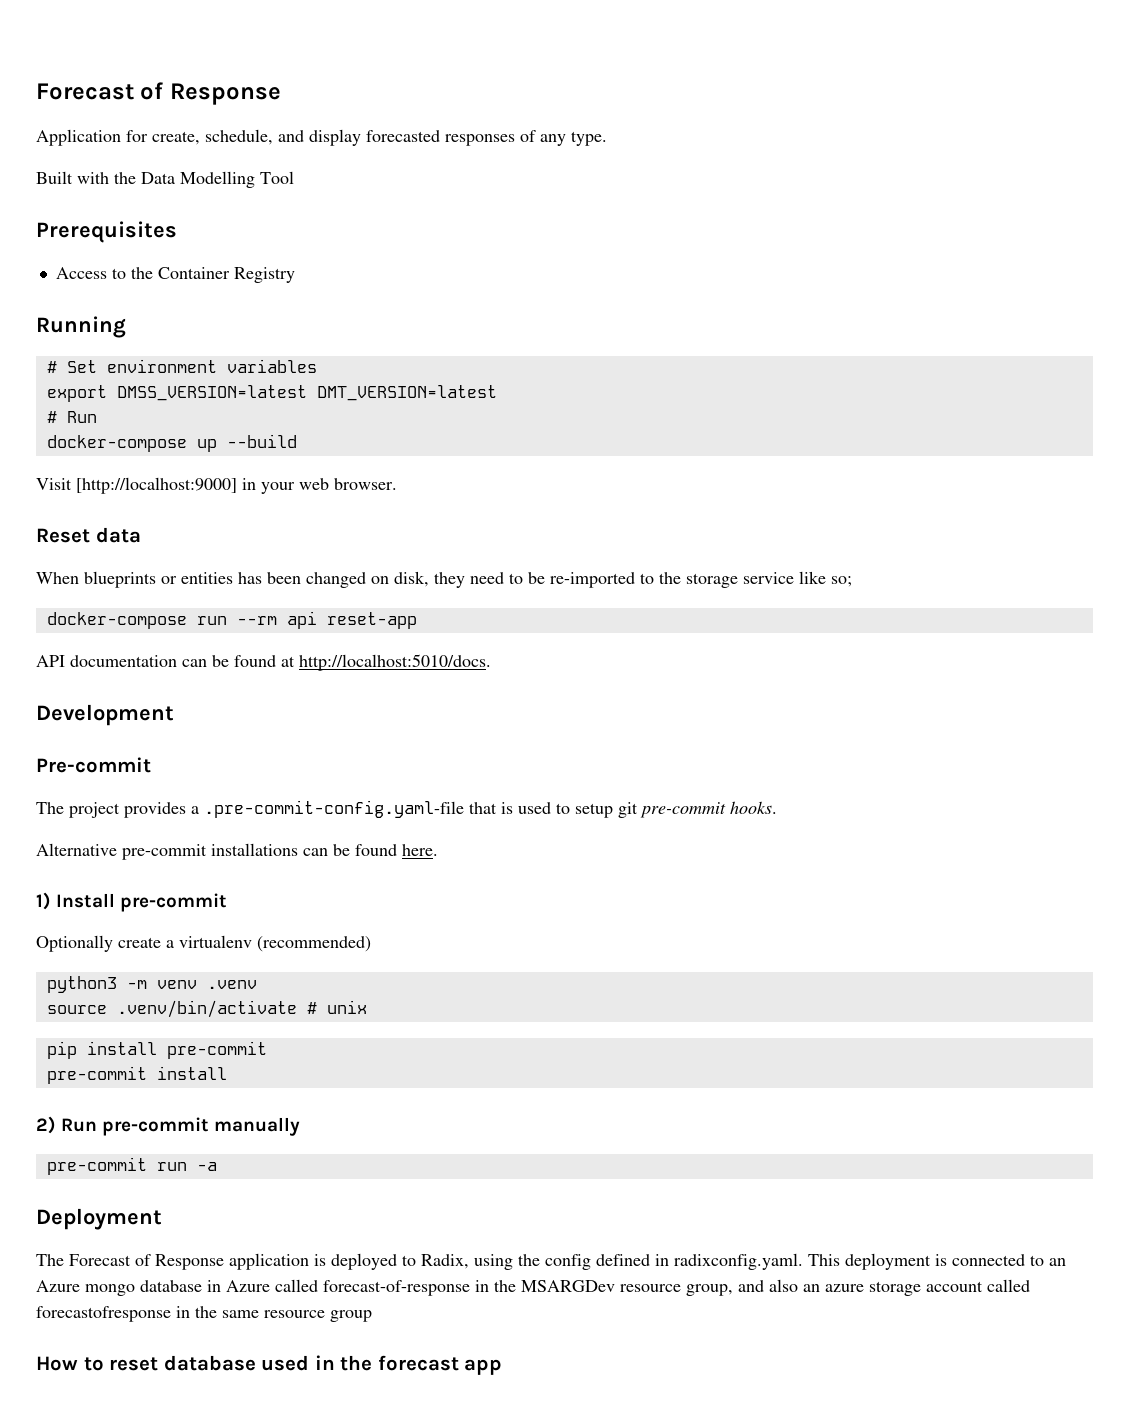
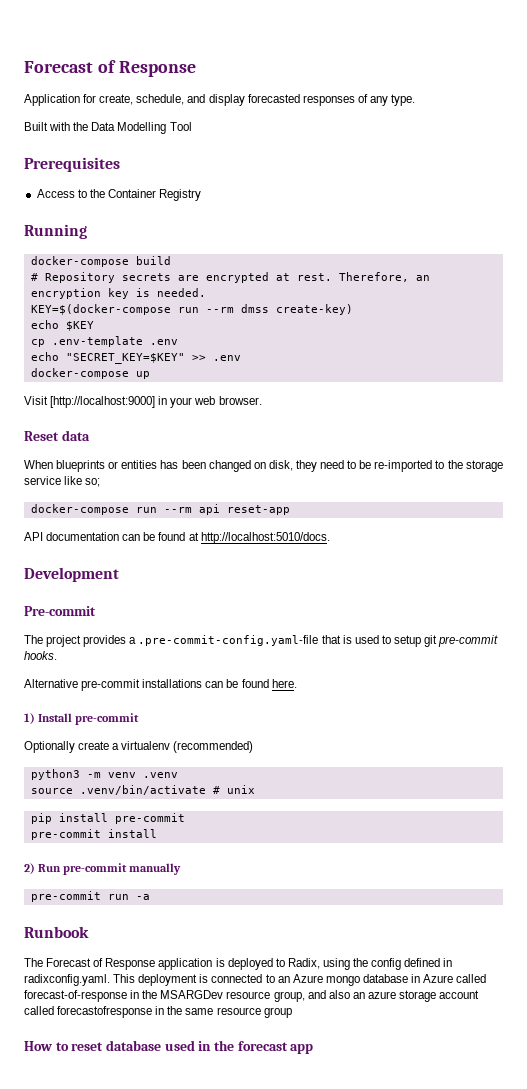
[46,359,317,373] [46,385,497,402] [46,411,97,423] # Set environment variables // export DMSS_VERSION=latest DMT_VERSION=latest // # Run -> [30,256,171,267] [30,272,430,283] [30,288,206,299] [30,304,353,315] [30,320,94,331] [30,336,178,347] [30,352,241,364] docker-compose build // # Repository secrets are encrypted at rest. Therefore, an encryption key is needed. // KEY=$(docker-compose run --rm dmss create-key) // echo $KEY // cp .env-template .env // echo "SECRET_KEY=$KEY" >> .env
[226,434,297,448] --build -> (150, 375) none
[36,1208,162,1230] Deployment -> [24,926,89,938] Runbook

